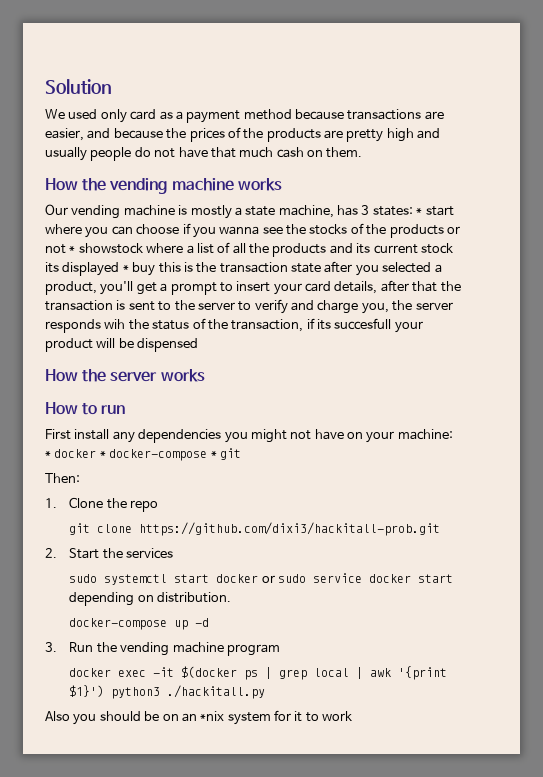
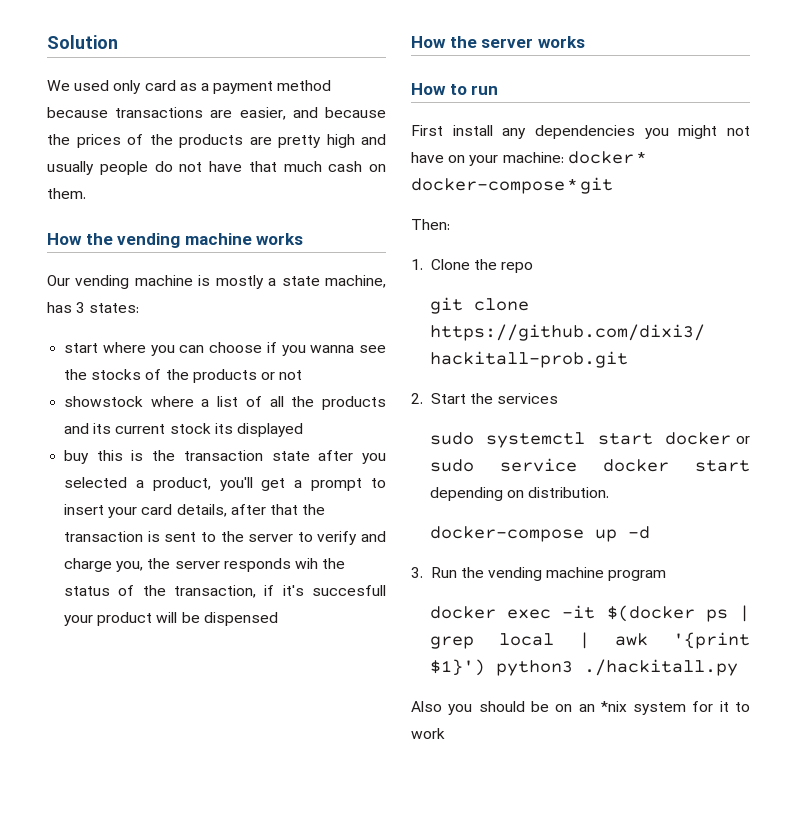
[416,208,423,215] * -> (140, 308) //
[69,246,76,253] * -> (303, 375) //
[122,265,129,272] * -> (303, 430) //
[317,319,331,330] its -> [282,585,304,596] it's
[45,451,51,458] * -> (564, 157) none

